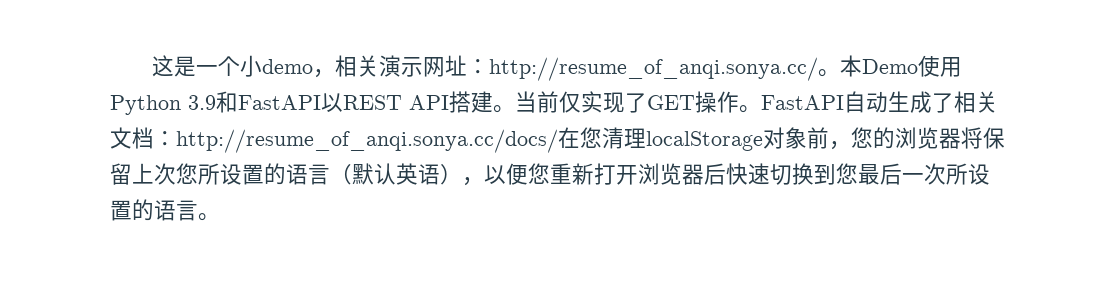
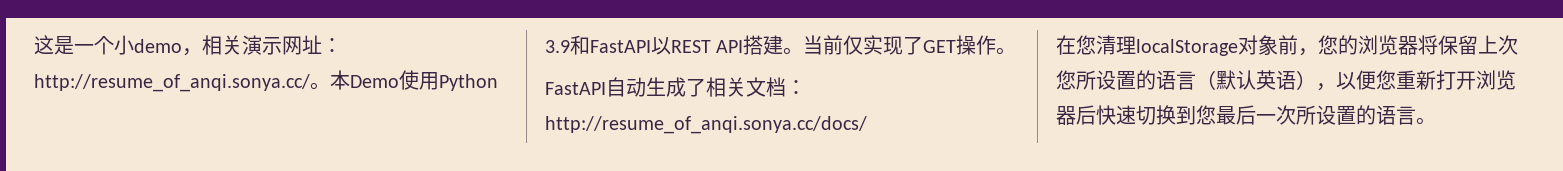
(761, 109) none -> (1017, 51) //
(558, 141) none -> (867, 125) //

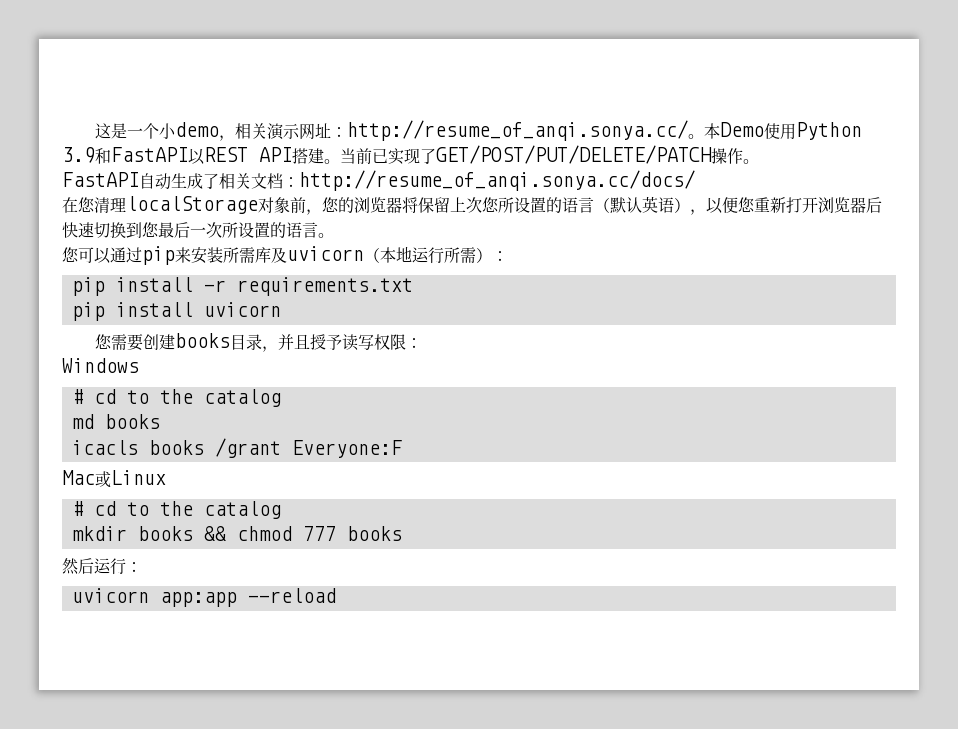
[843,35,957,55] 仅实现了GET -> [372,145,712,165] 已实现了GET/POST/PUT/DELETE/PATCH
(1436, 121) none -> [62,246,508,265] [71,277,413,296] [71,302,281,321] [94,333,422,352] [62,358,139,373] [71,389,281,407] [71,414,160,429] [71,438,402,458] [62,470,166,488] [71,501,281,519] [71,526,402,541] [62,558,142,575] [71,588,336,607] // 您可以通过pip来安装所需库及uvicorn（本地运行所需）： // pip install -r requirements.txt // pip install uvicorn // 您需要创建books目录，并且授予读写权限： // Windows // # cd to the catalog // md books // icacls books /grant Everyone:F // Mac或Linux // # cd to the catalog // mkdir books && chmod 777 books // 然后运行： // uvicorn app:app --reload

